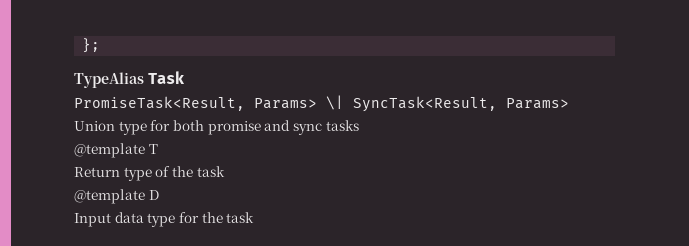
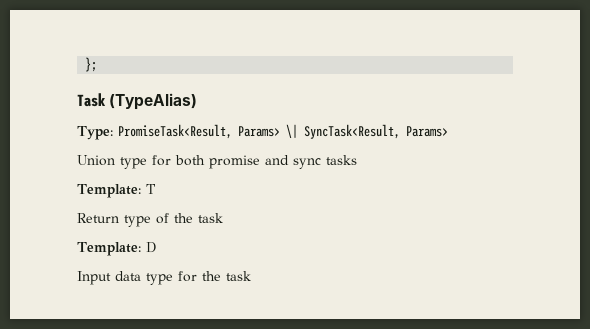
[74,72,144,88] TypeAlias -> (98, 64) none
(185, 77) // -> [109,93,198,110] [77,126,113,140] (TypeAlias) // Type:
[74,143,145,158] @template -> [77,184,141,198] Template:
[74,189,145,204] @template -> [77,242,141,256] Template:

